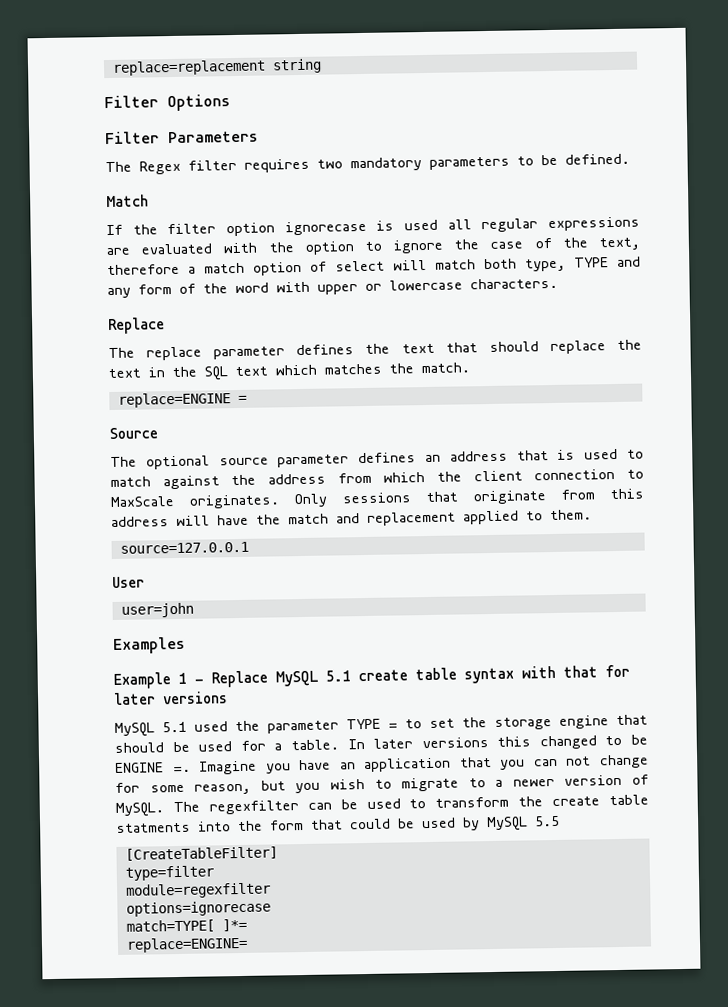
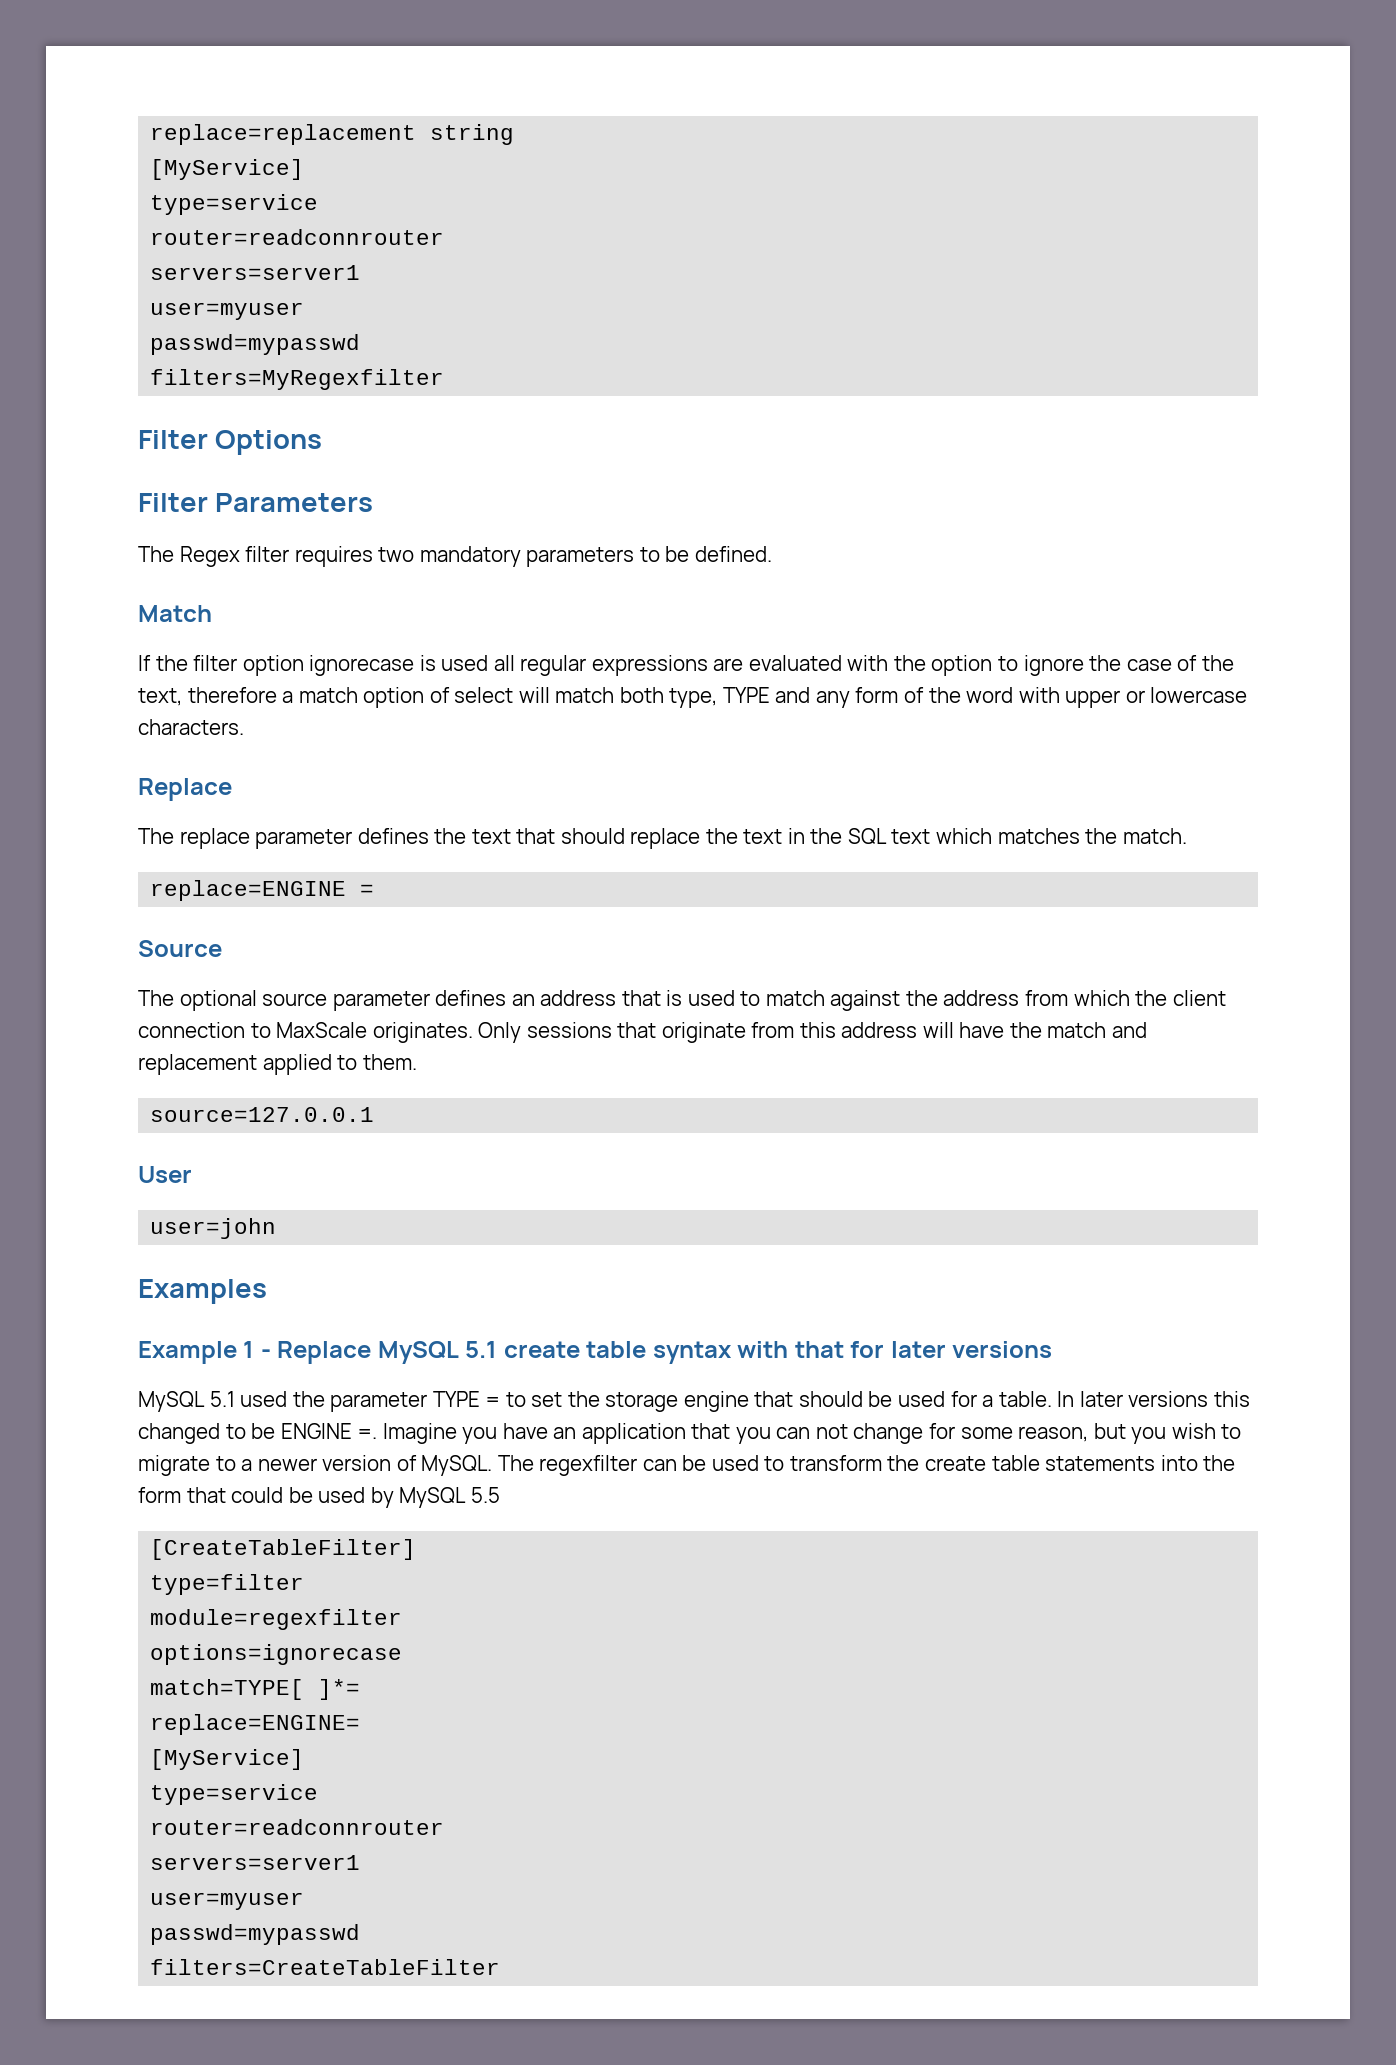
(322, 66) none -> [150,159,305,180] [150,194,319,215] [150,229,445,245] [150,265,361,280] [150,302,305,320] [150,334,361,355] [150,369,445,390] // [MyService] // type=service // router=readconnrouter // servers=server1 // user=myuser // passwd=mypasswd // filters=MyRegexfilter
[116,822,191,833] statments -> [1045,1456,1156,1471] statements
(248, 944) none -> [150,1749,305,1770] [150,1784,319,1805] [150,1819,445,1835] [150,1855,361,1870] [150,1892,305,1910] [150,1924,361,1945] [150,1959,501,1975] // [MyService] // type=service // router=readconnrouter // servers=server1 // user=myuser // passwd=mypasswd // filters=CreateTableFilter

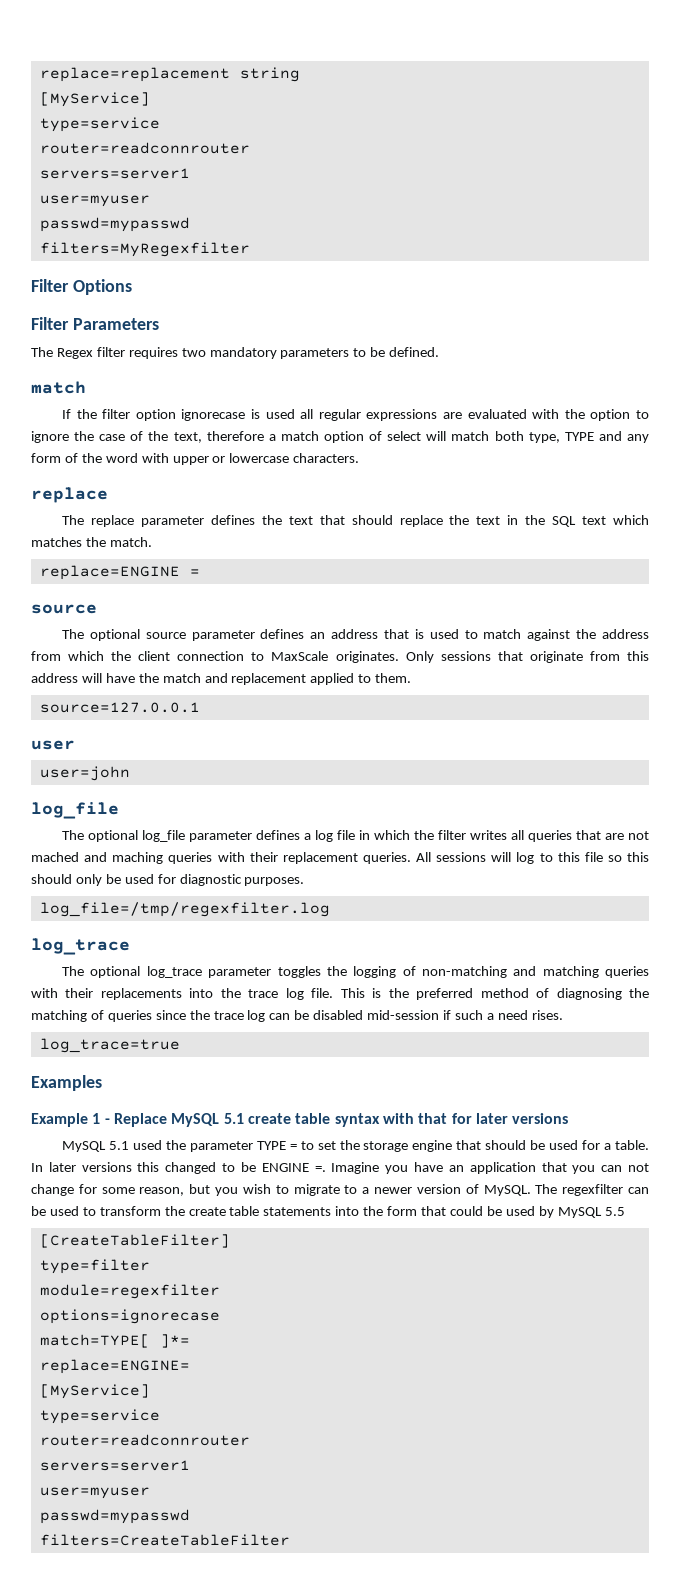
[138,605,212,622] Match -> [31,381,86,394] match
[138,778,232,801] Replace -> [31,487,108,503] replace
[138,940,222,957] Source -> [31,604,97,614] source
[138,1166,192,1183] User -> [31,740,75,750] user
(277, 1228) none -> [31,802,119,819] [62,830,649,842] [31,852,649,864] [31,874,305,886] [39,902,330,917] [31,938,130,955] [62,966,649,978] [31,988,649,1000] [31,1010,563,1022] [39,1038,180,1053] // log_file // The optional log_file parameter defines a log file in which the filter writes all queries that are not mached and maching queries with their replacement queries. All sessions will log to this file so this should only be used for diagnostic purposes. // log_file=/tmp/regexfilter.log // log_trace // The optional log_trace parameter toggles the logging of non-matching and matching queries with their replacements into the trace log file. This is the preferred method of diagnosing the matching of queries since the trace log can be disabled mid-session if such a need rises. // log_trace=true

